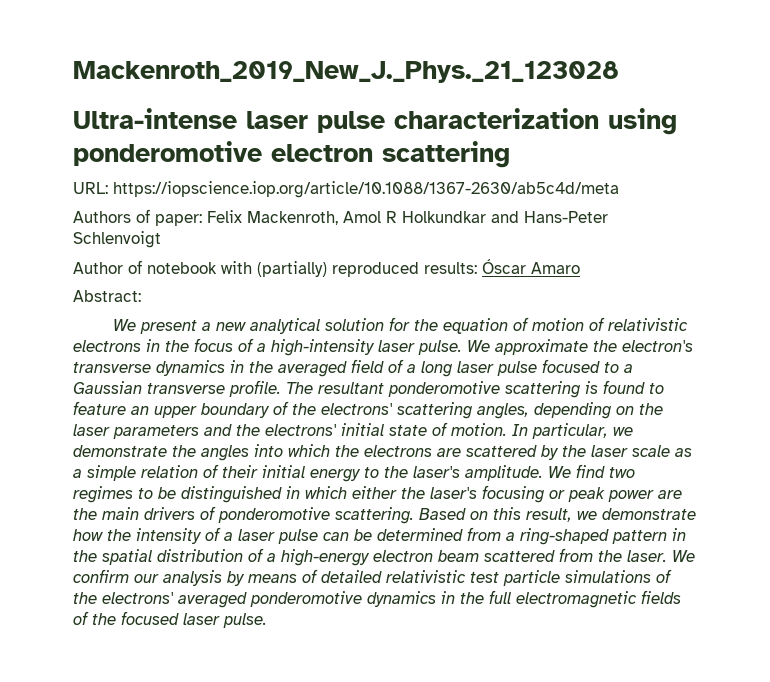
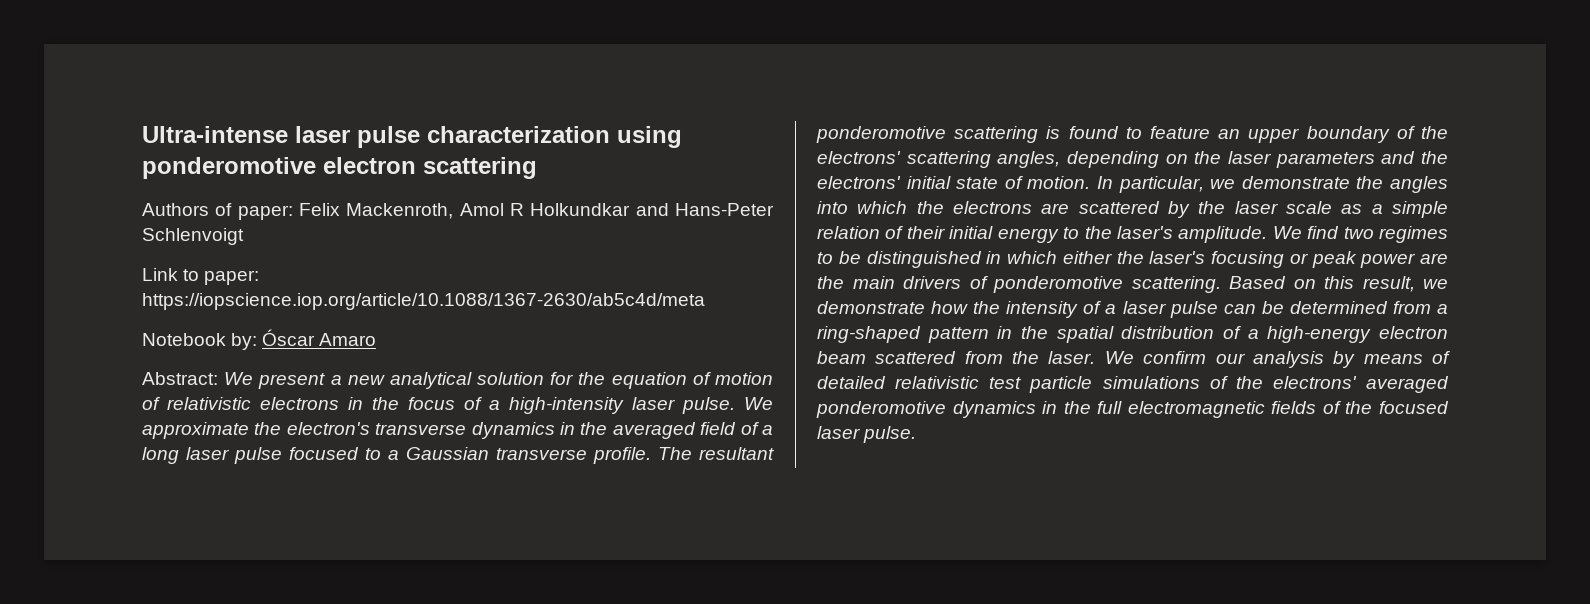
[73,61,619,83] Mackenroth_2019_New_J._Phys._21_123028 // -> (142, 134) none
[73,181,619,198] // URL: https://iopscience.iop.org/article/10.1088/1367-2630/ab5c4d/meta -> (537, 168) none
[73,260,477,277] Author of notebook with (partially) reproduced results: -> [142,268,260,285] [142,293,705,310] [142,333,258,350] Link to paper: https://iopscience.iop.org/article/10.1088/1367-2630/ab5c4d/meta // Notebook by:
(141, 296) // -> (218, 378) none

